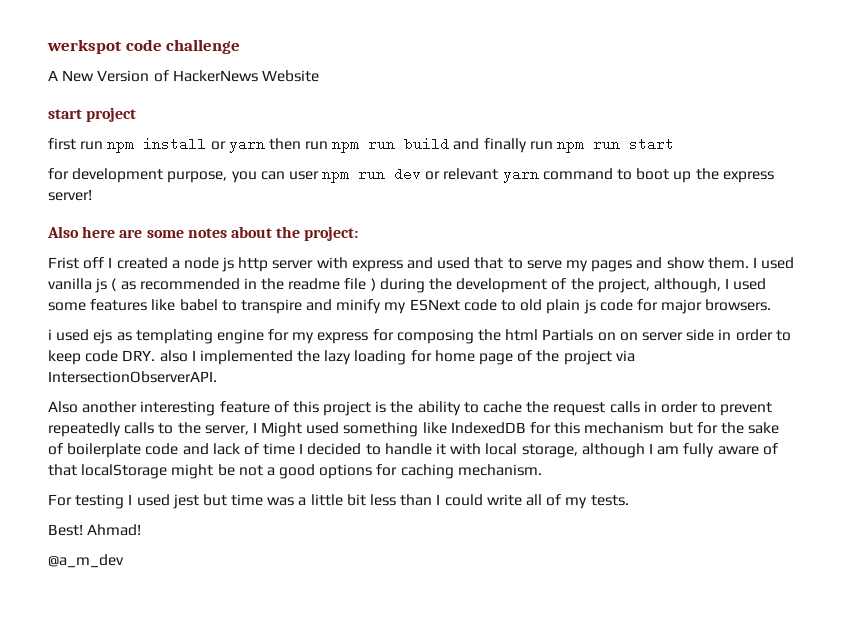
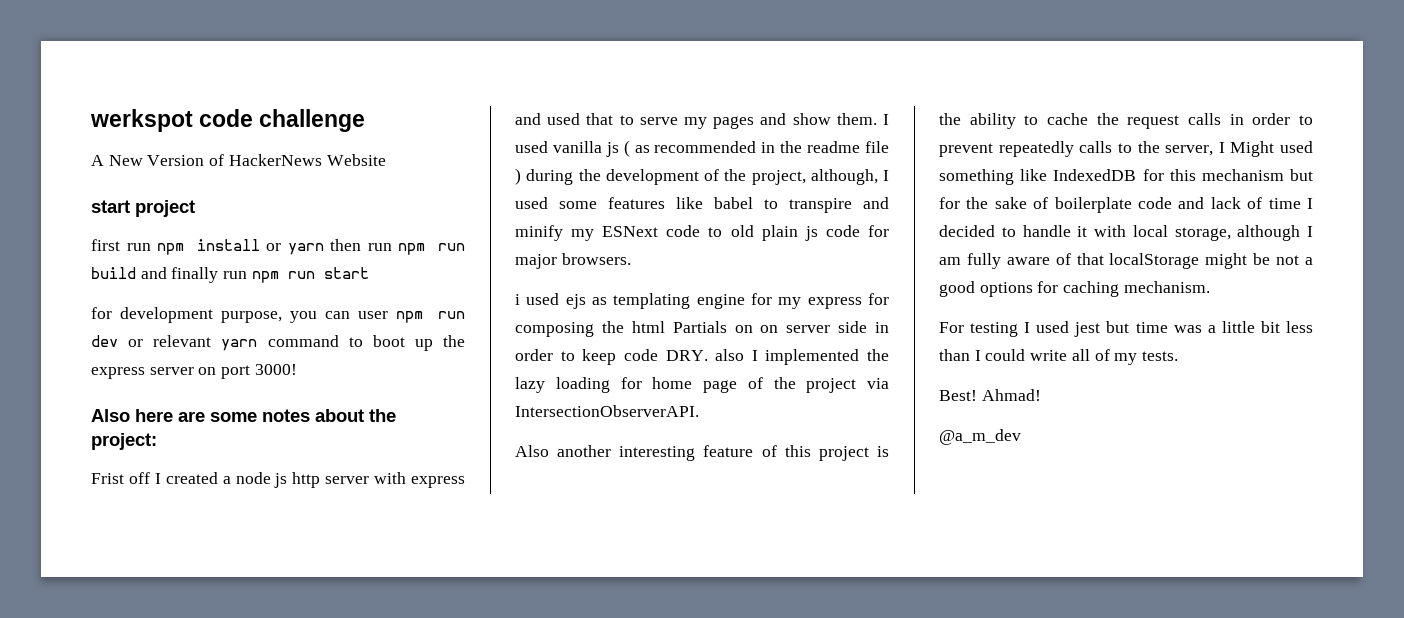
[48,189,92,201] server! -> [149,364,297,379] server on port 3000!

